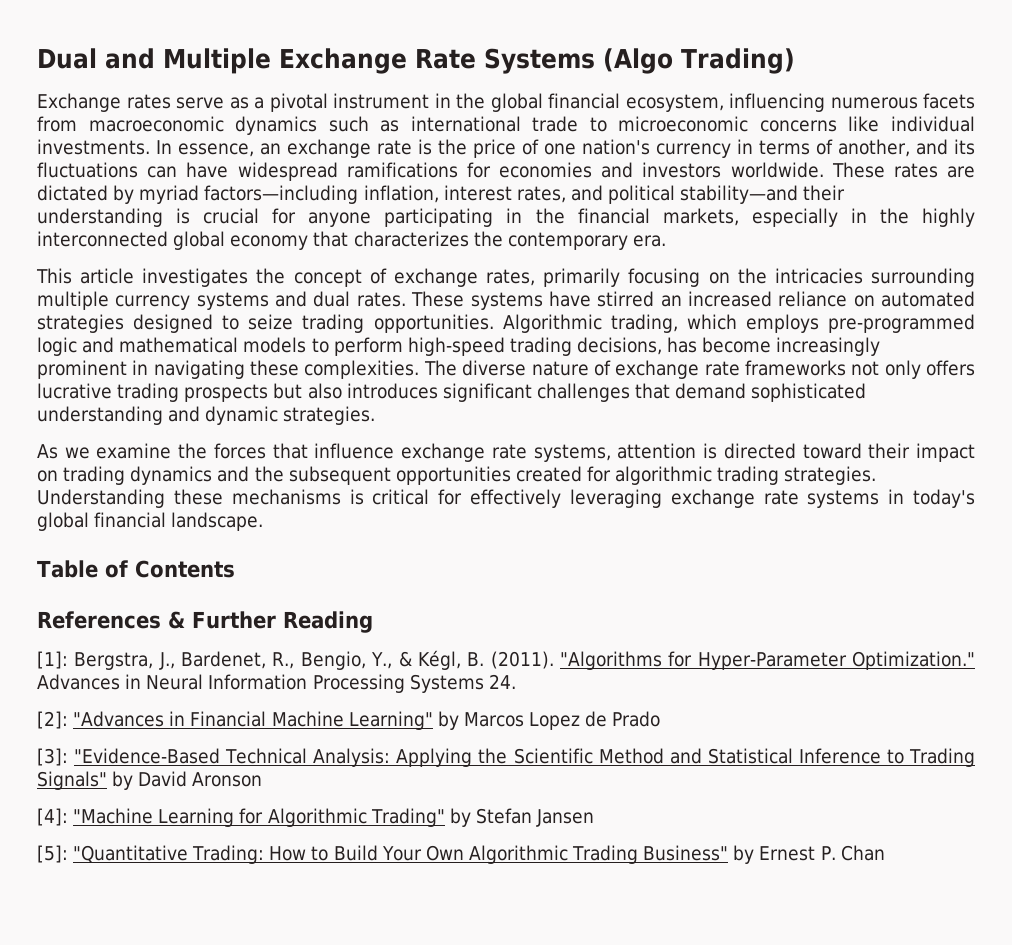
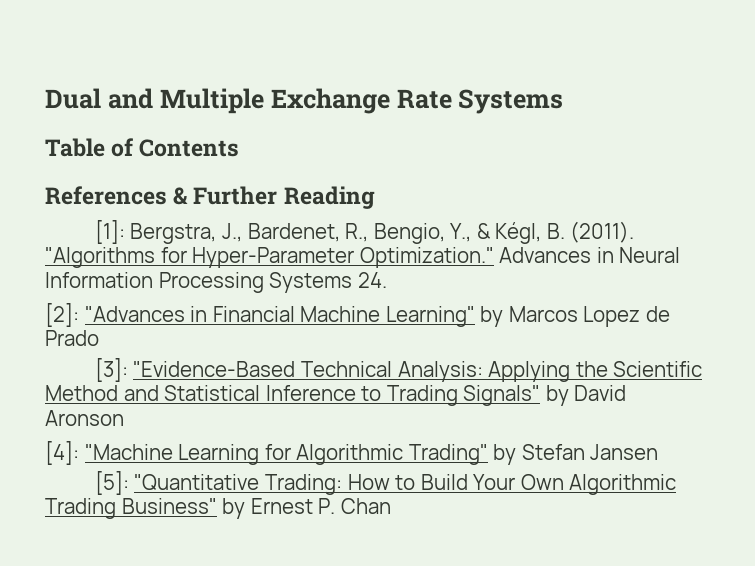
[603,48,795,74] [37,93,975,112] [37,116,975,135] [37,139,975,158] [37,162,975,181] [37,185,846,204] [37,208,975,227] [37,231,666,250] [36,268,976,287] [37,291,976,310] [37,314,976,333] [37,337,881,356] [37,360,976,379] [37,383,867,402] [37,406,376,425] [37,443,976,462] [37,466,877,485] [37,489,976,508] [37,512,264,531] (Algo Trading) // Exchange rates serve as a pivotal instrument in the global financial ecosystem, influencing numerous facets from macroeconomic dynamics such as international trade to microeconomic concerns like individual investments. In essence, an exchange rate is the price of one nation's currency in terms of another, and its fluctuations can have widespread ramifications for economies and investors worldwide. These rates are dictated by myriad factors—including inflation, interest rates, and political stability—and their understanding is crucial for anyone participating in the financial markets, especially in the highly interconnected global economy that characterizes the contemporary era. // This article investigates the concept of exchange rates, primarily focusing on the intricacies surrounding multiple currency systems and dual rates. These systems have stirred an increased reliance on automated strategies designed to seize trading opportunities. Algorithmic trading, which employs pre-programmed logic and mathematical models to perform high-speed trading decisions, has become increasingly prominent in navigating these complexities. The diverse nature of exchange rate frameworks not only offers lucrative trading prospects but also introduces significant challenges that demand sophisticated understanding and dynamic strategies. // As we examine the forces that influence exchange rate systems, attention is directed toward their impact on trading dynamics and the subsequent opportunities created for algorithmic trading strategies. Understanding these mechanisms is critical for effectively leveraging exchange rate systems in today's global financial landscape. -> (564, 101) none

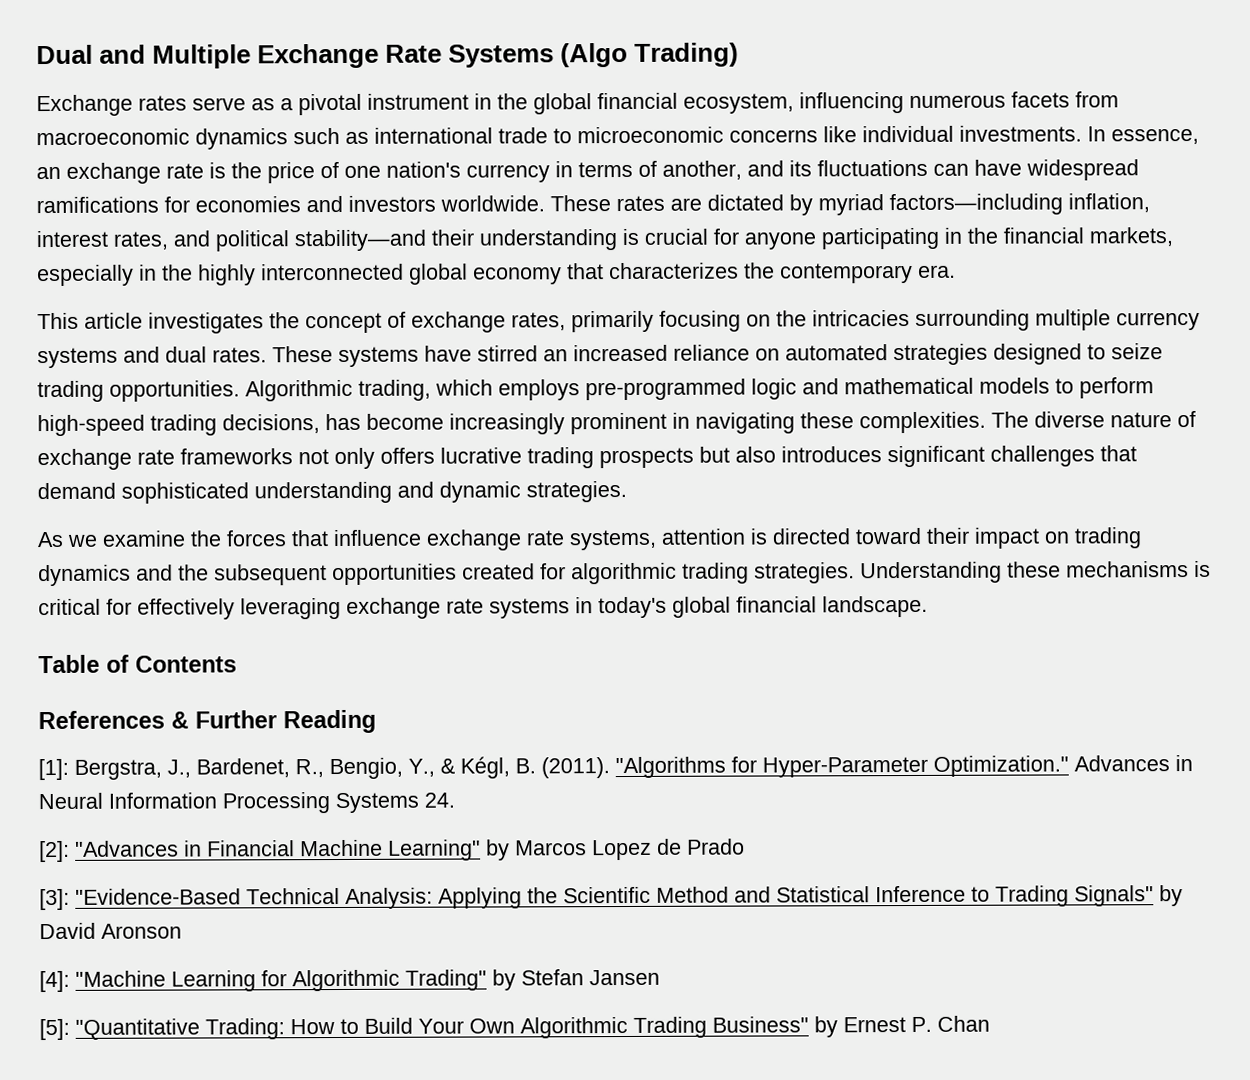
(564, 101) none -> [560,42,740,68] [36,91,1119,117] [36,125,1199,150] [36,159,1139,184] [36,193,1150,216] [36,227,1173,252] [37,262,956,287] [37,309,1200,334] [37,343,1163,369] [37,377,1154,403] [37,411,1196,437] [37,445,1137,471] [37,480,627,504] [37,527,1142,551] [38,560,1211,587] [38,595,928,620] (Algo Trading) // Exchange rates serve as a pivotal instrument in the global financial ecosystem, influencing numerous facets from macroeconomic dynamics such as international trade to microeconomic concerns like individual investments. In essence, an exchange rate is the price of one nation's currency in terms of another, and its fluctuations can have widespread ramifications for economies and investors worldwide. These rates are dictated by myriad factors—including inflation, interest rates, and political stability—and their understanding is crucial for anyone participating in the financial markets, especially in the highly interconnected global economy that characterizes the contemporary era. // This article investigates the concept of exchange rates, primarily focusing on the intricacies surrounding multiple currency systems and dual rates. These systems have stirred an increased reliance on automated strategies designed to seize trading opportunities. Algorithmic trading, which employs pre-programmed logic and mathematical models to perform high-speed trading decisions, has become increasingly prominent in navigating these complexities. The diverse nature of exchange rate frameworks not only offers lucrative trading prospects but also introduces significant challenges that demand sophisticated understanding and dynamic strategies. // As we examine the forces that influence exchange rate systems, attention is directed toward their impact on trading dynamics and the subsequent opportunities created for algorithmic trading strategies. Understanding these mechanisms is critical for effectively leveraging exchange rate systems in today's global financial landscape.

